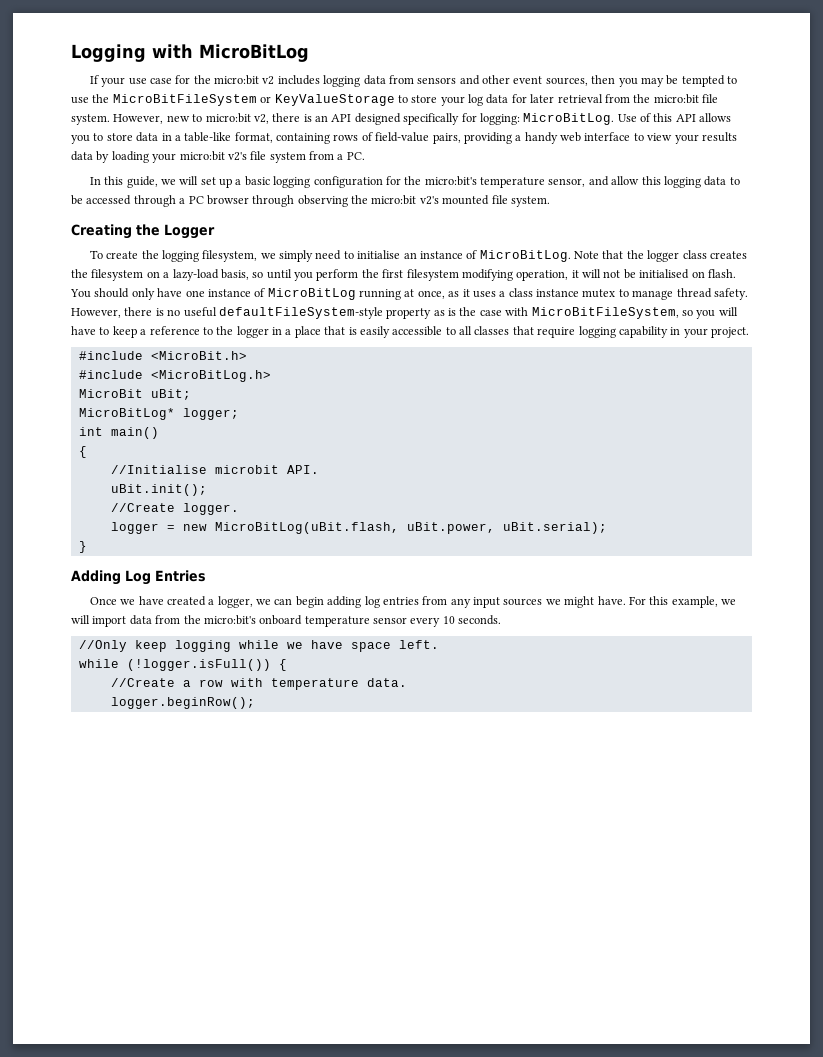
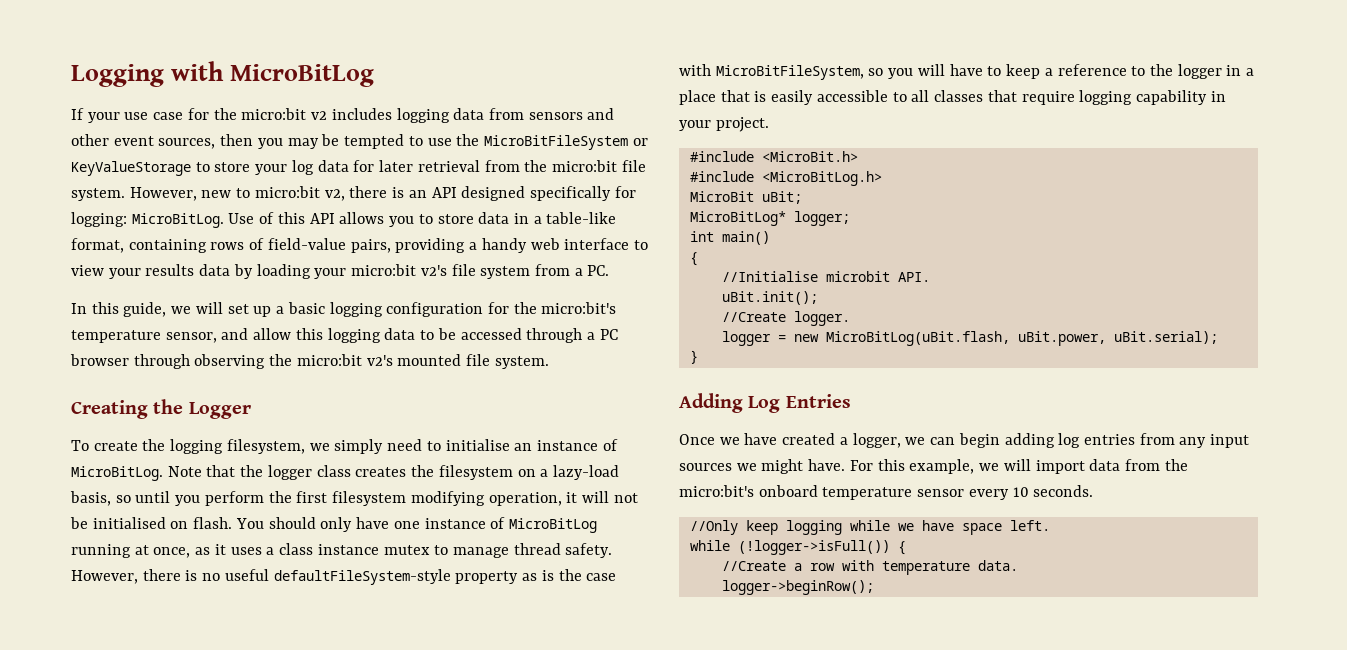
[126,659,271,671] (!logger.isFull()) -> [737,540,890,555] (!logger->isFull())
[110,697,255,709] logger.beginRow(); -> [721,580,874,595] logger->beginRow();

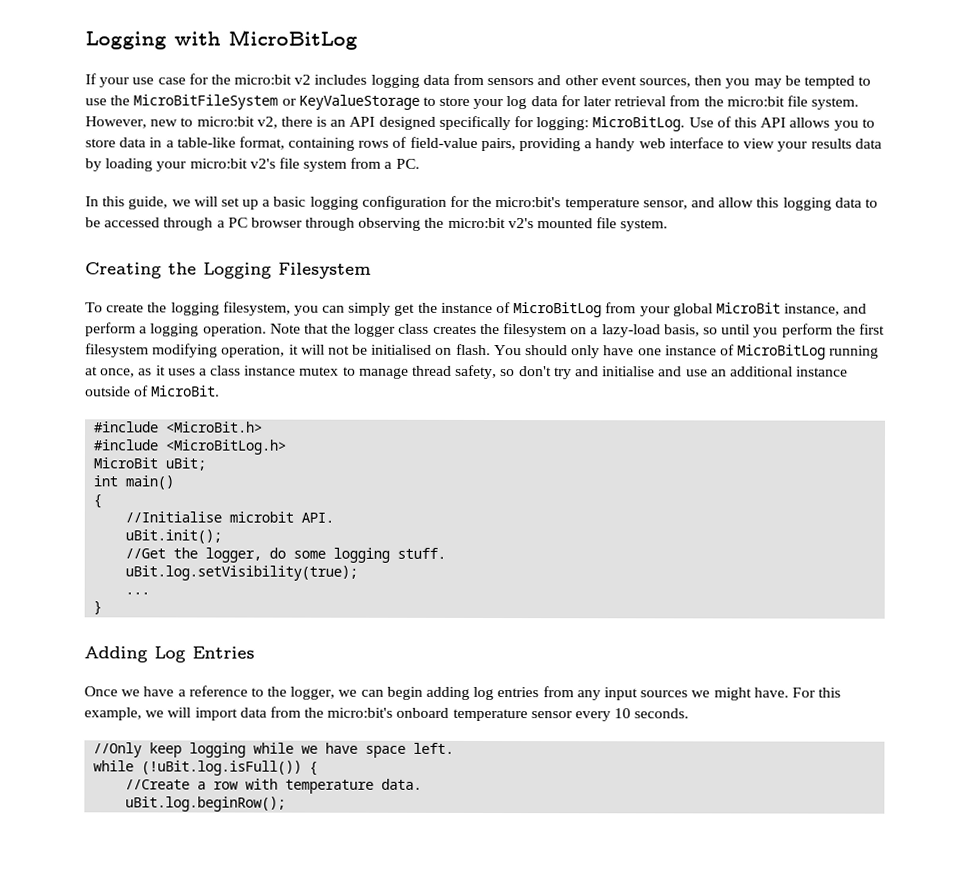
[188,402,251,419] Logger -> [203,262,371,279] Logging Filesystem
[309,439,618,454] [71,466,163,481] we simply need to initialise an instance of MicroBitLog. -> [293,302,868,318] [85,322,267,337] you can simply get the instance of MicroBitLog from your global MicroBit instance, and perform a logging operation.
[565,543,613,558] [71,569,617,585] [679,64,1255,80] [679,90,1226,105] [679,117,769,132] safety. However, there is no useful defaultFileSystem-style property as is the case with MicroBitFileSystem, so you will have to keep a reference to the logger in a place that is easily accessible to all classes that require logging capability in your project. -> [455,364,849,380] [85,385,221,397] safety, so don't try and initialise and use an additional instance outside of MicroBit.
[689,211,850,226] // MicroBitLog* logger; -> (207, 464) none
[721,311,850,326] [721,331,1218,346] //Create logger. // logger = new MicroBitLog(uBit.flash, uBit.power, uBit.serial); -> [125,547,447,563] [125,565,359,581] [125,592,151,595] //Get the logger, do some logging stuff. // uBit.log.setVisibility(true); // ...
[782,433,848,445] created a -> [177,685,288,697] a reference to the
[737,540,890,555] (!logger->isFull()) -> [141,760,303,776] (!uBit.log.isFull())
[721,580,874,595] logger->beginRow(); -> [125,796,287,812] uBit.log.beginRow();

